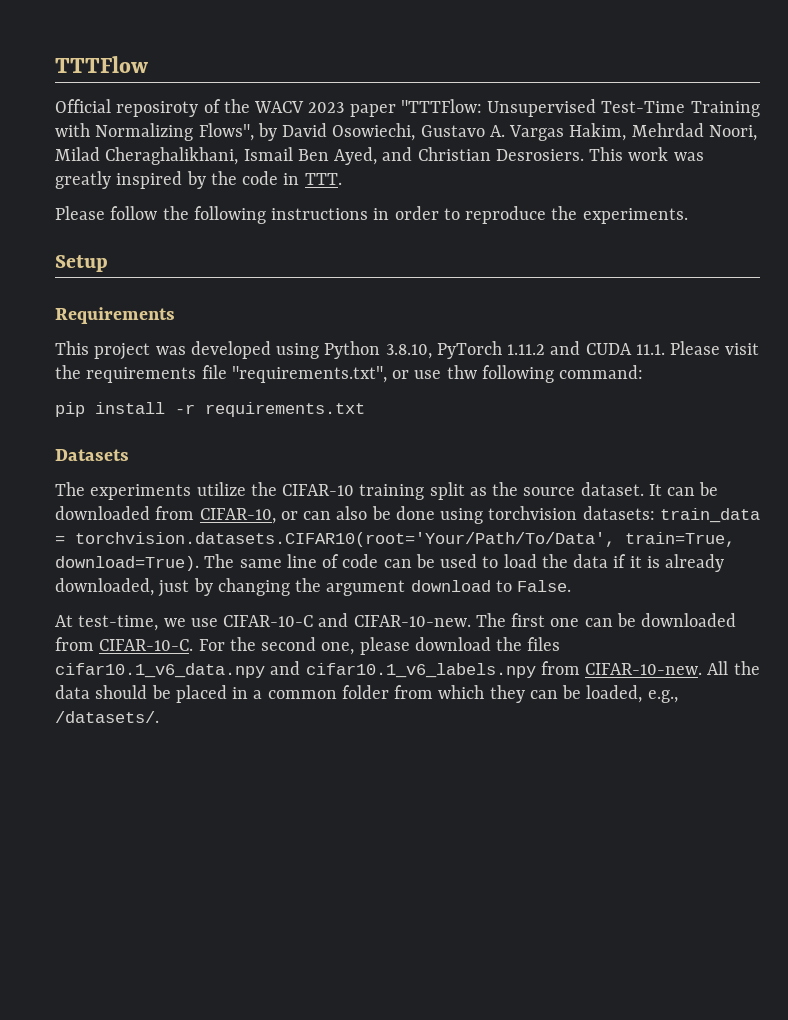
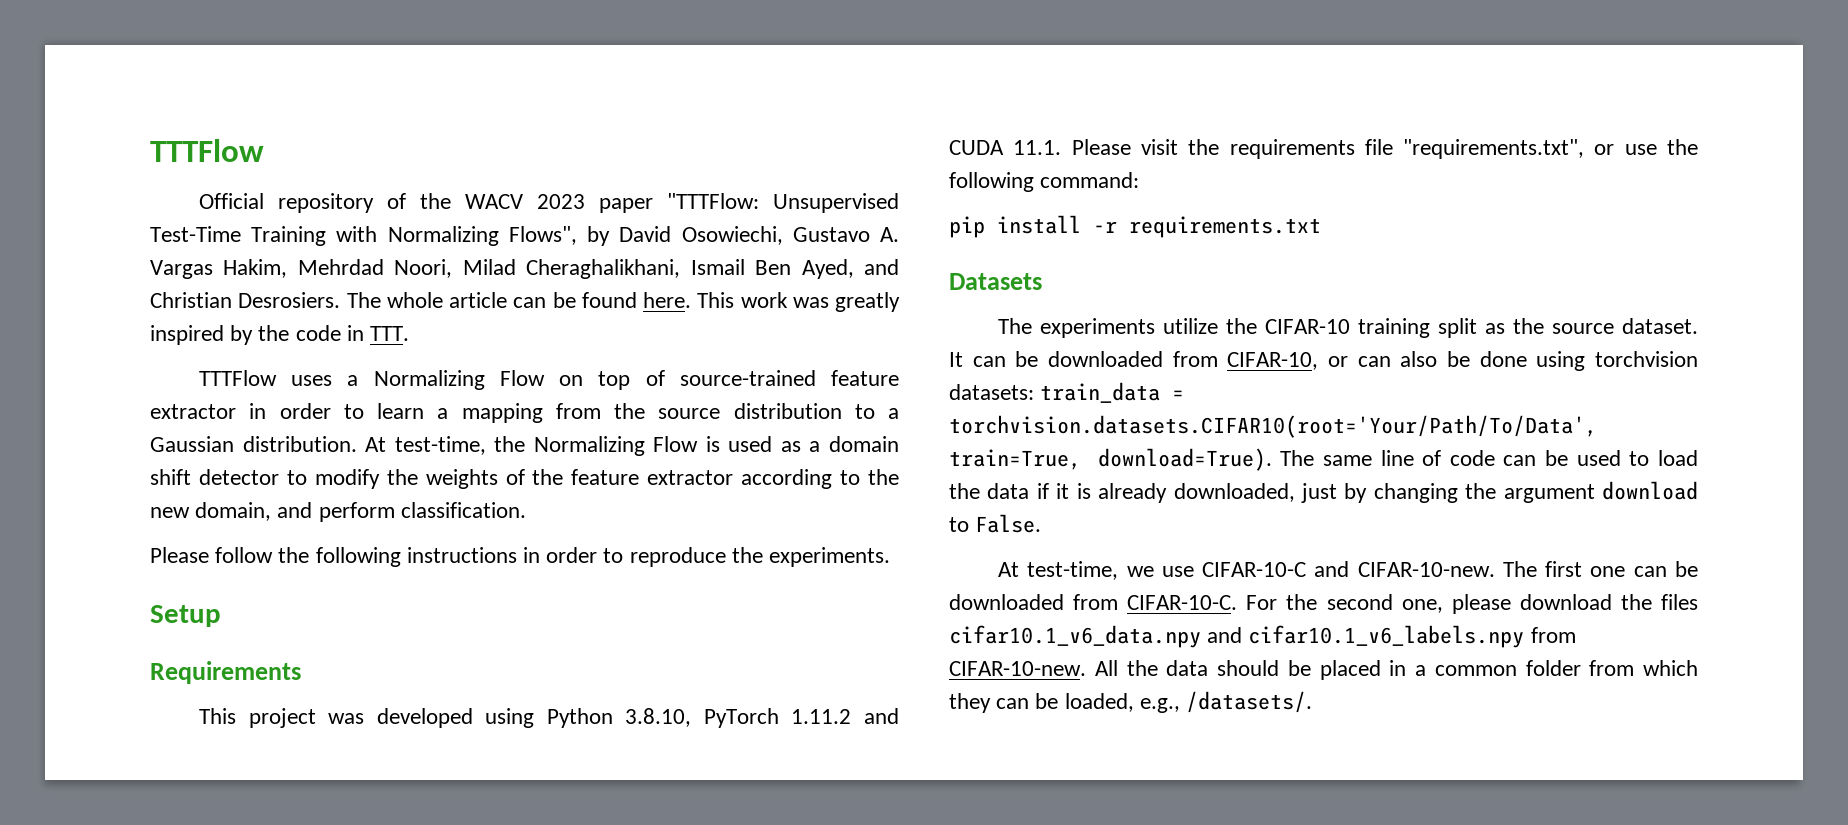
[116,101,199,117] reposiroty -> [278,193,375,213] repository
(584, 155) none -> [346,292,691,308] The whole article can be found here.
(342, 179) none -> [199,370,900,390] [150,403,899,423] [150,436,899,456] [150,469,899,489] [150,502,526,522] // TTTFlow uses a Normalizing Flow on top of source-trained feature extractor in order to learn a mapping from the source distribution to a Gaussian distribution. At test-time, the Normalizing Flow is used as a domain shift detector to modify the weights of the feature extractor according to the new domain, and perform classification.
[446,365,477,379] thw -> [1667,139,1698,155] the

